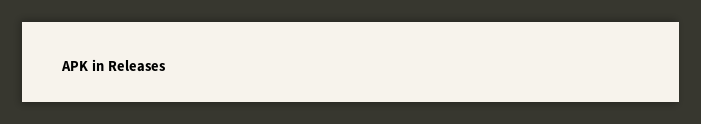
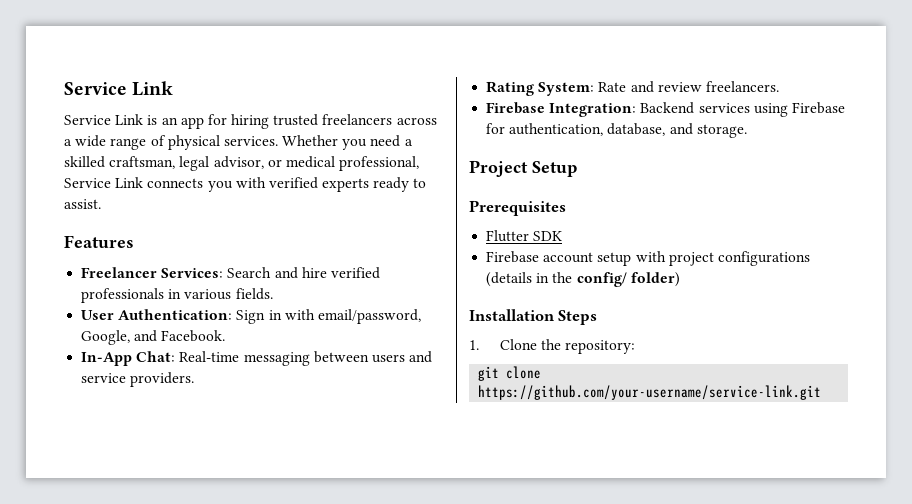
[61,59,166,72] APK in Releases -> [64,81,174,96] [64,114,437,129] [64,135,413,150] [64,156,420,171] [64,177,427,192] [64,199,101,209] [64,235,134,248] [81,267,380,279] [81,288,273,303] [81,309,421,324] [81,330,226,345] [81,351,433,366] [81,372,195,387] [486,81,779,96] [486,102,845,117] [486,123,747,138] [469,160,577,177] [469,200,566,216] [486,230,563,242] [486,251,810,266] [486,272,680,287] [469,309,598,325] [469,339,636,354] [478,366,542,381] [478,385,822,400] Service Link // Service Link is an app for hiring trusted freelancers across a wide range of physical services. Whether you need a skilled craftsman, legal advisor, or medical professional, Service Link connects you with verified experts ready to assist. // Features // Freelancer Services: Search and hire verified professionals in various fields. // User Authentication: Sign in with email/password, Google, and Facebook. // In-App Chat: Real-time messaging between users and service providers. // Rating System: Rate and review freelancers. // Firebase Integration: Backend services using Firebase for authentication, database, and storage. // Project Setup // Prerequisites // Flutter SDK // Firebase account setup with project configurations (details in the config/ folder) // Installation Steps // 1. Clone the repository: // git clone https://github.com/your-username/service-link.git

